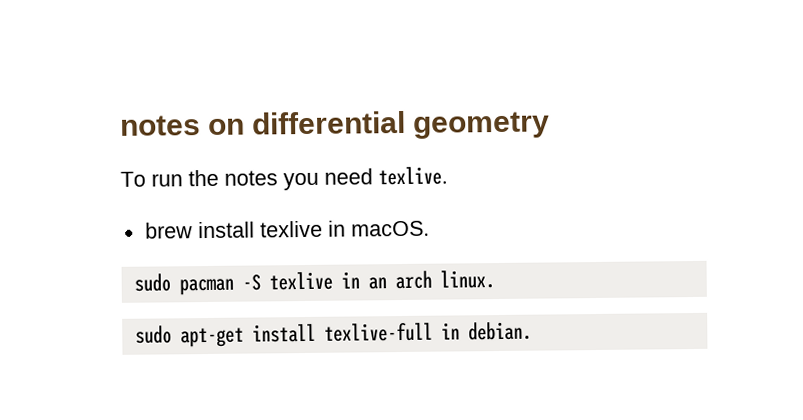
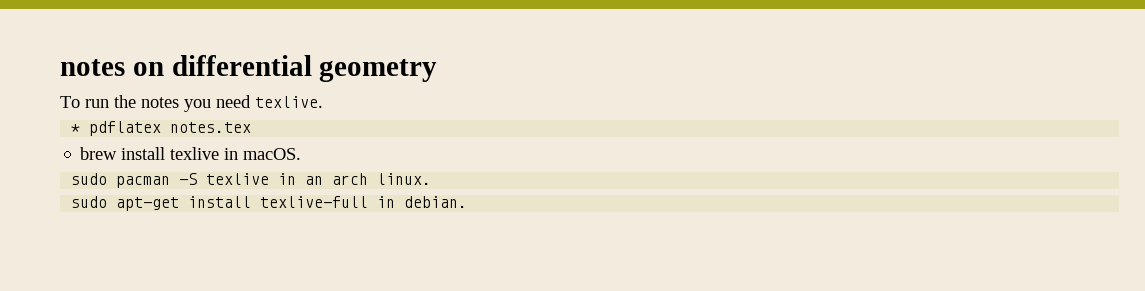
(448, 176) none -> [71,121,252,136] // * pdflatex notes.tex

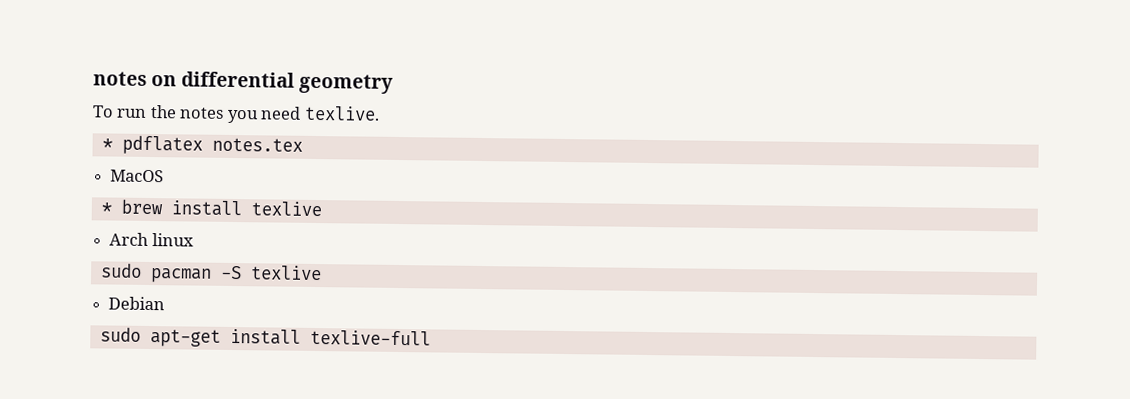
(252, 127) none -> [110,169,165,183] [100,202,112,214] MacOS // *
[224,148,302,160] in macOS. -> [109,232,194,247] // Arch linux
[278,173,432,185] in an arch linux. -> [108,296,166,311] // Debian
[377,196,468,208] in debian. -> (431, 337) none

